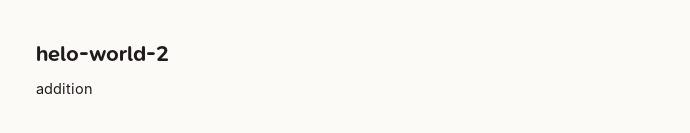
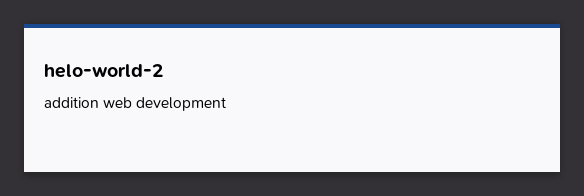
(93, 89) none -> [103,97,227,111] web development

